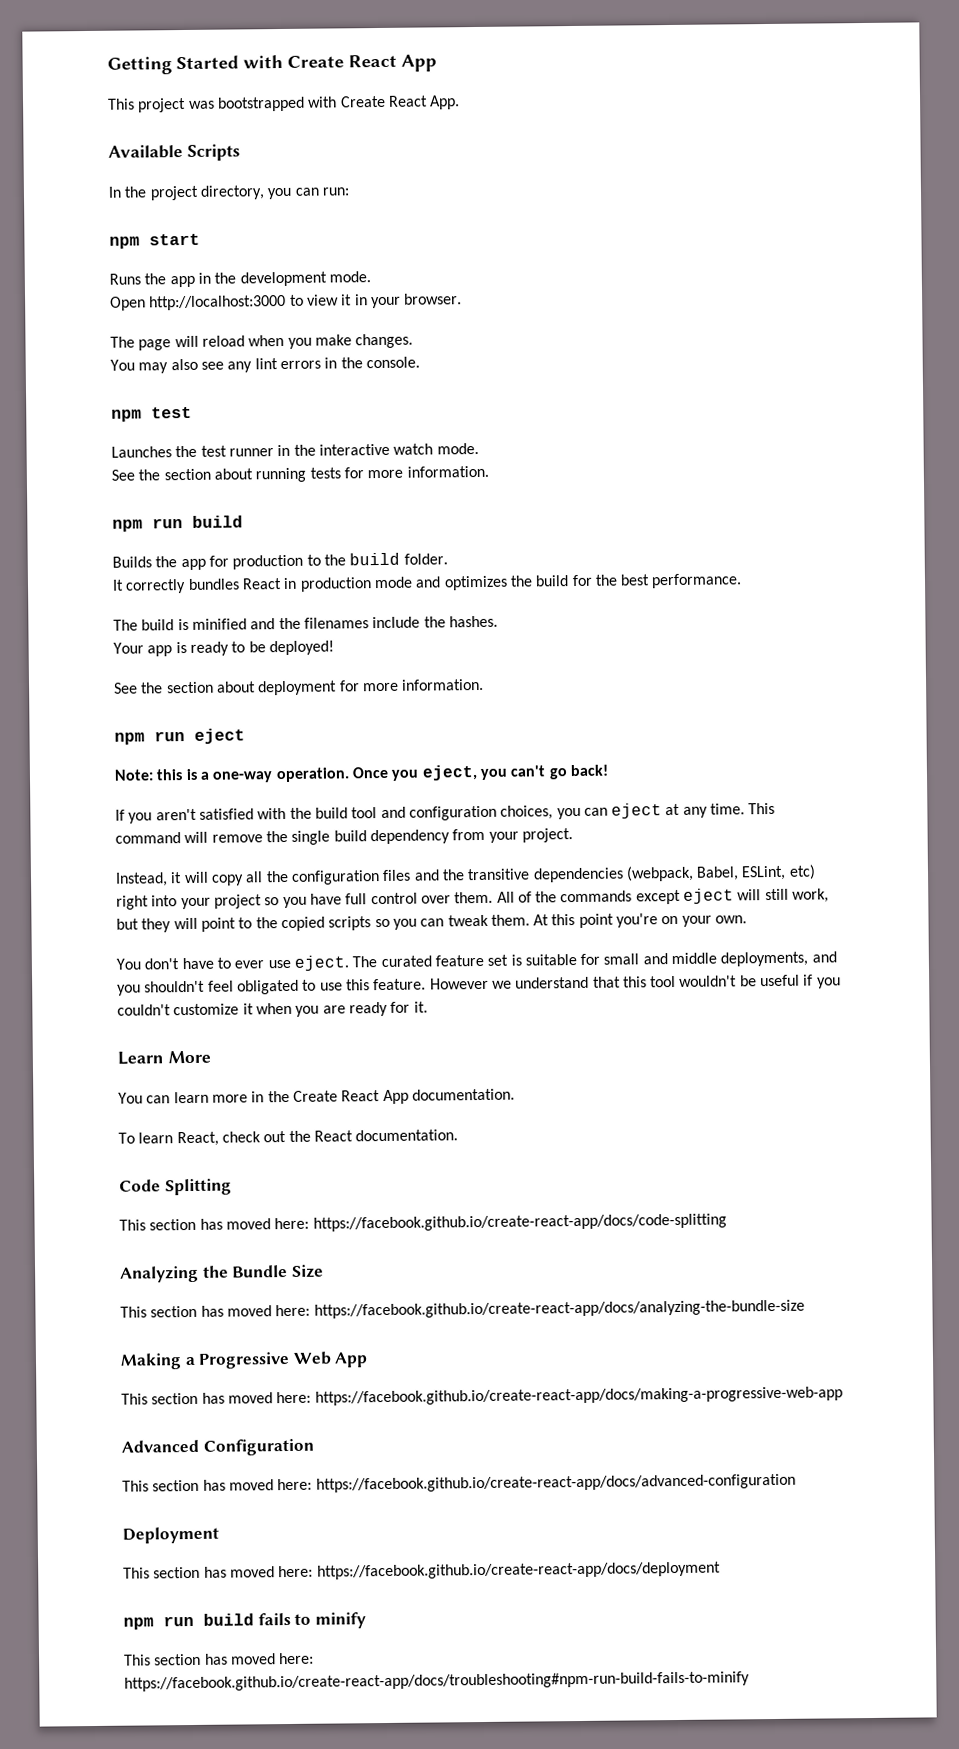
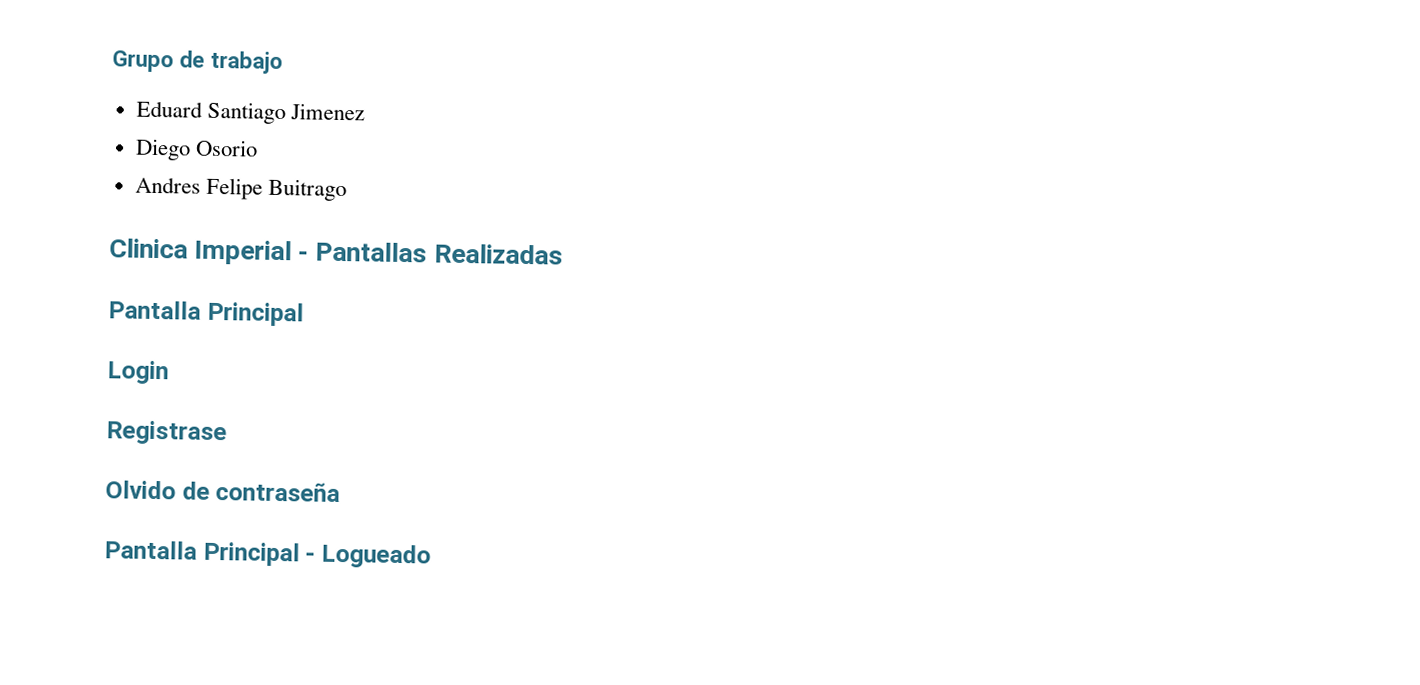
[107,54,437,75] [107,95,461,113] [108,143,240,161] [108,185,349,201] [109,233,200,249] [109,271,371,288] [110,293,463,311] [110,333,414,351] [110,356,420,374] [111,406,192,422] [111,442,479,458] [111,465,489,483] [112,515,243,532] [112,552,448,571] [112,573,743,594] [113,615,498,631] [113,640,334,657] [114,678,485,696] [114,728,245,745] [114,764,608,783] [115,802,776,824] [115,828,573,845] [115,864,816,887] [116,888,830,910] [116,913,748,933] [116,951,837,971] [117,974,841,996] [117,1001,428,1017] [117,1050,211,1065] [118,1088,515,1105] [118,1129,459,1147] [119,1178,232,1196] [119,1213,727,1232] [120,1264,324,1283] [120,1299,805,1319] [120,1351,369,1370] [121,1386,843,1406] [121,1438,314,1456] [122,1473,796,1493] [122,1526,219,1544] [123,1561,721,1580] [123,1612,366,1630] [124,1652,315,1666] [124,1671,750,1692] Getting Started with Create React App // This project was bootstrapped with Create React App. // Available Scripts // In the project directory, you can run: // npm start // Runs the app in the development mode. // Open http://localhost:3000 to view it in your browser. // The page will reload when you make changes. // You may also see any lint errors in the console. // npm test // Launches the test runner in the interactive watch mode. // See the section about running tests for more information. // npm run build // Builds the app for production to the build folder. // It correctly bundles React in production mode and optimizes the build for the best performance. // The build is minified and the filenames include the hashes. // Your app is ready to be deployed! // See the section about deployment for more information. // npm run eject // Note: this is a one-way operation. Once you eject, you can't go back! // If you aren't satisfied with the build tool and configuration choices, you can eject at any time. This command will remove the single build dependency from your project. // Instead, it will copy all the configuration files and the transitive dependencies (webpack, Babel, ESLint, etc) right into your project so you have full control over them. All of the commands except eject will still work, but they will point to the copied scripts so you can tweak them. At this point you're on your own. // You don't have to ever use eject. The curated feature set is suitable for small and middle deployments, and you shouldn't feel obligated to use this feature. However we understand that this tool wouldn't be useful if you couldn't customize it when you are ready for it. // Learn More // You can learn more in the Create React App documentation. // To learn React, check out the React documentation. // Code Splitting // This section has moved here: https://facebook.github.io/create-react-app/docs/code-splitting // Analyzing the Bundle Size // This section has moved here: https://facebook.github.io/create-react-app/docs/analyzing-the-bundle-size // Making a Progressive Web App // This section has moved here: https://facebook.github.io/create-react-app/docs/making-a-progressive-web-app // Advanced Configuration // This section has moved here: https://facebook.github.io/create-react-app/docs/advanced-configuration // Deployment // This section has moved here: https://facebook.github.io/create-react-app/docs/deployment // npm run build fails to minify // This section has moved here: https://facebook.github.io/create-react-app/docs/troubleshooting#npm-run-build-fails-to-minify -> [112,50,284,75] [135,100,365,125] [134,138,258,161] [134,176,347,202] [109,238,563,266] [108,300,304,327] [107,360,169,385] [106,420,227,446] [105,480,341,503] [104,540,431,569] Grupo de trabajo // Eduard Santiago Jimenez // Diego Osorio // Andres Felipe Buitrago // Clinica Imperial - Pantallas Realizadas // Pantalla Principal // Login // Registrase // Olvido de contraseña // Pantalla Principal - Logueado

